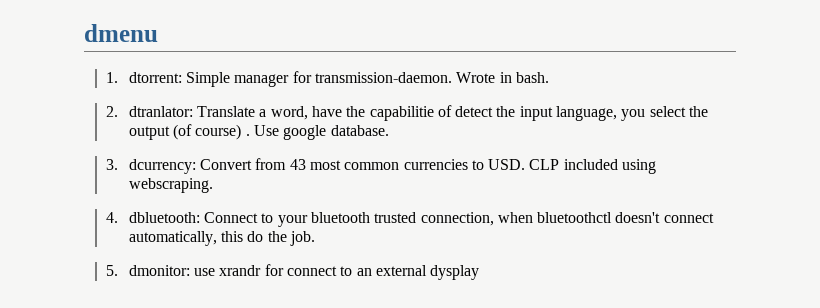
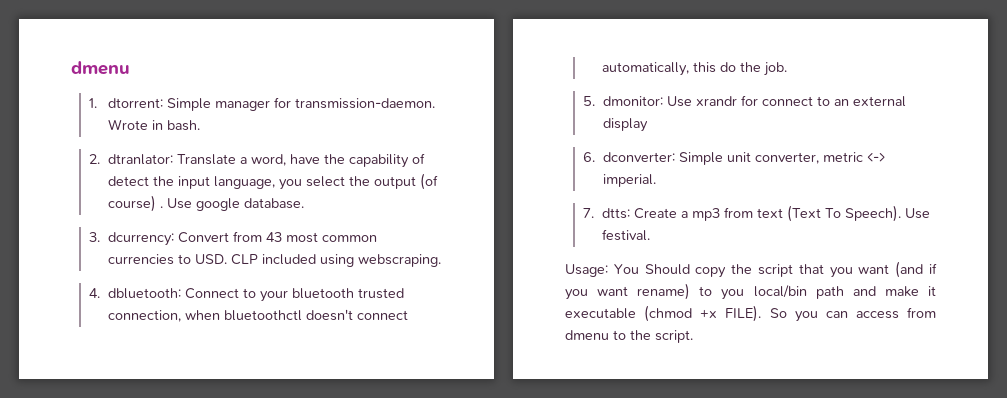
[369,106,434,121] capabilitie -> [348,154,409,168] capability
[193,268,215,276] use -> [666,96,692,107] Use
[430,265,480,280] dysplay -> [602,118,648,132] [583,152,885,165] [602,174,656,187] [583,205,930,222] [601,229,650,241] [565,261,938,278] [565,283,936,300] [565,305,936,322] [565,330,693,343] display // 6. dconverter: Simple unit converter, metric <-> imperial. // 7. dtts: Create a mp3 from text (Text To Speech). Use festival. // Usage: You Should copy the script that you want (and if you want rename) to you local/bin path and make it executable (chmod +x FILE). So you can access from dmenu to the script.

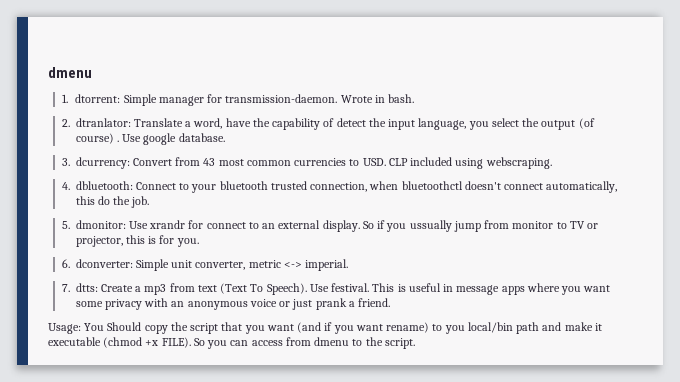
[602,118,648,132] display -> [322,220,599,232] [75,235,199,247] display. So if you ussually jump from monitor to TV or projector, this is for you.
(650, 235) none -> [372,283,611,295] [75,298,391,310] This is useful in message apps where you want some privacy with an anonymous voice or just prank a friend.

